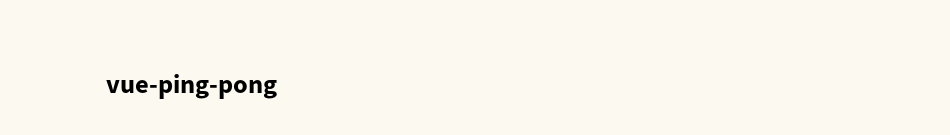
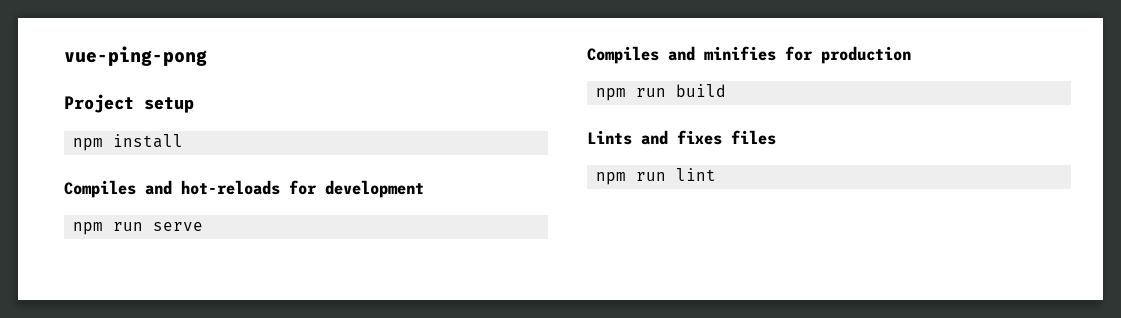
(277, 86) none -> [64,94,194,113] [73,134,184,151] [64,180,424,198] [73,222,204,235] [587,46,911,64] [596,84,727,101] [587,130,776,145] [596,168,717,185] // Project setup // npm install // Compiles and hot-reloads for development // npm run serve // Compiles and minifies for production // npm run build // Lints and fixes files // npm run lint

